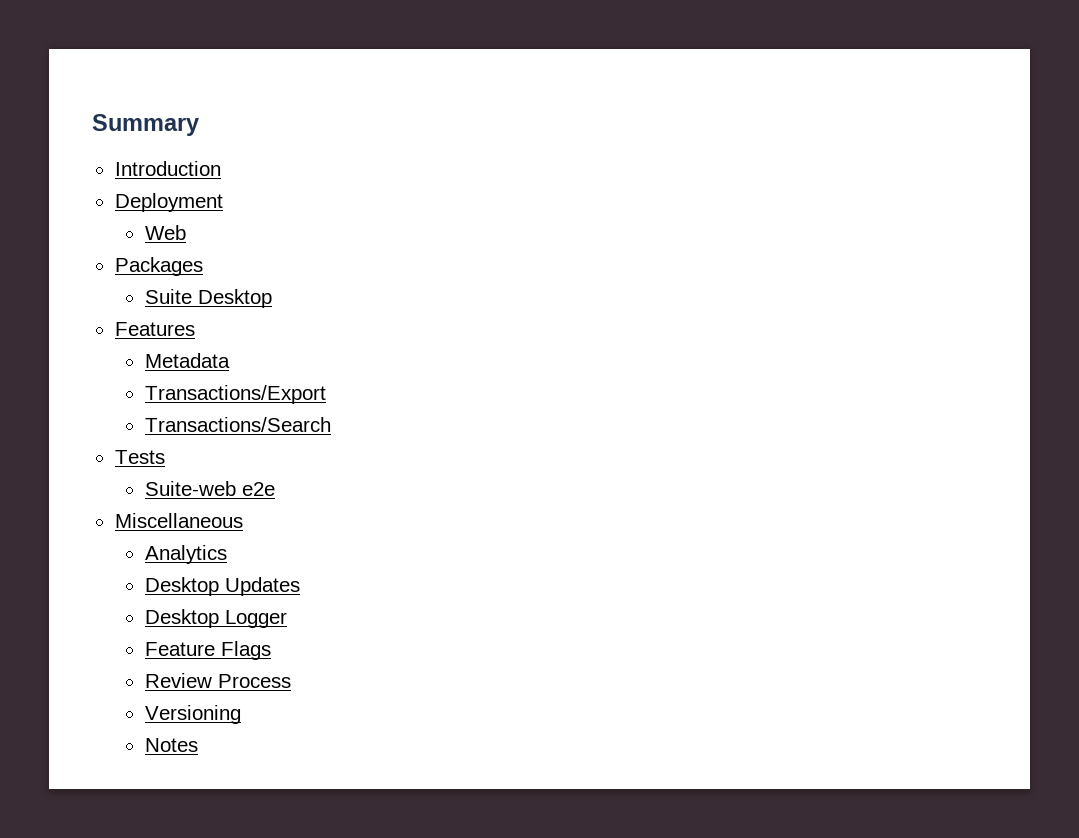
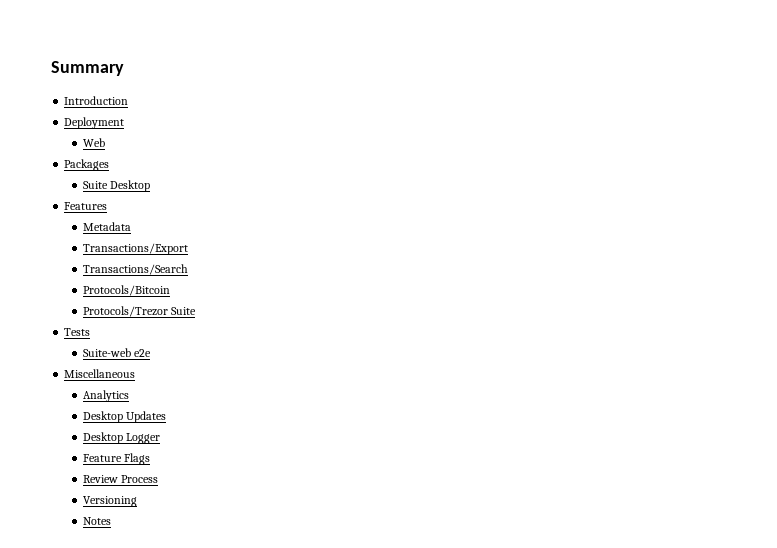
(331, 424) none -> [82,285,170,296] [82,306,196,317] // Protocols/Bitcoin // Protocols/Trezor Suite

